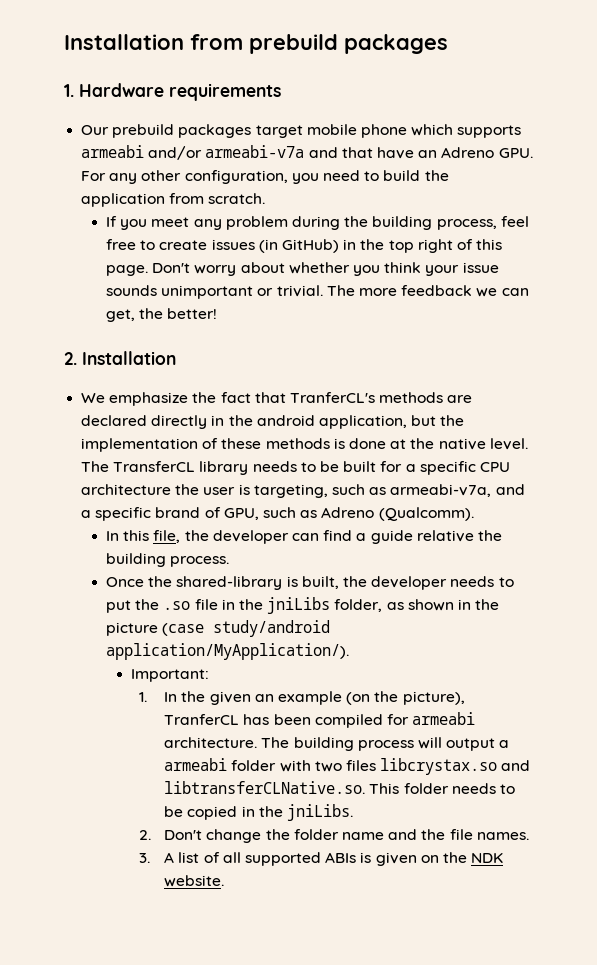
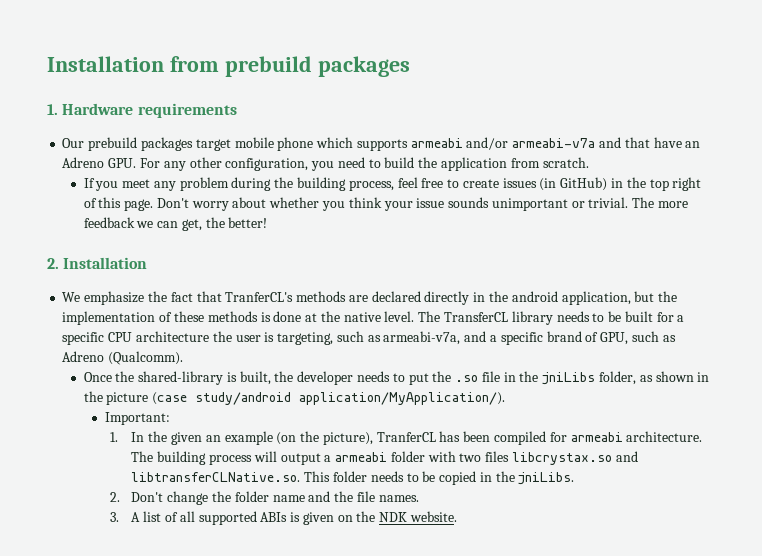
[106,530,502,544] [106,553,230,567] // In this file, the developer can find a guide relative the building process. -> (184, 358) none

